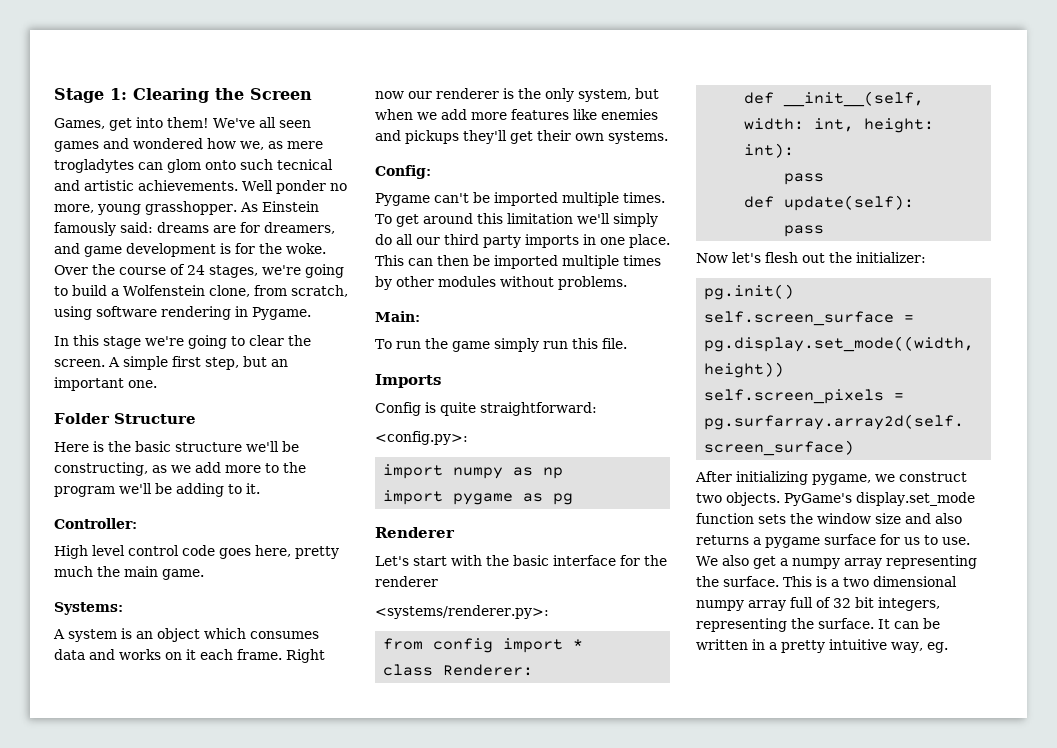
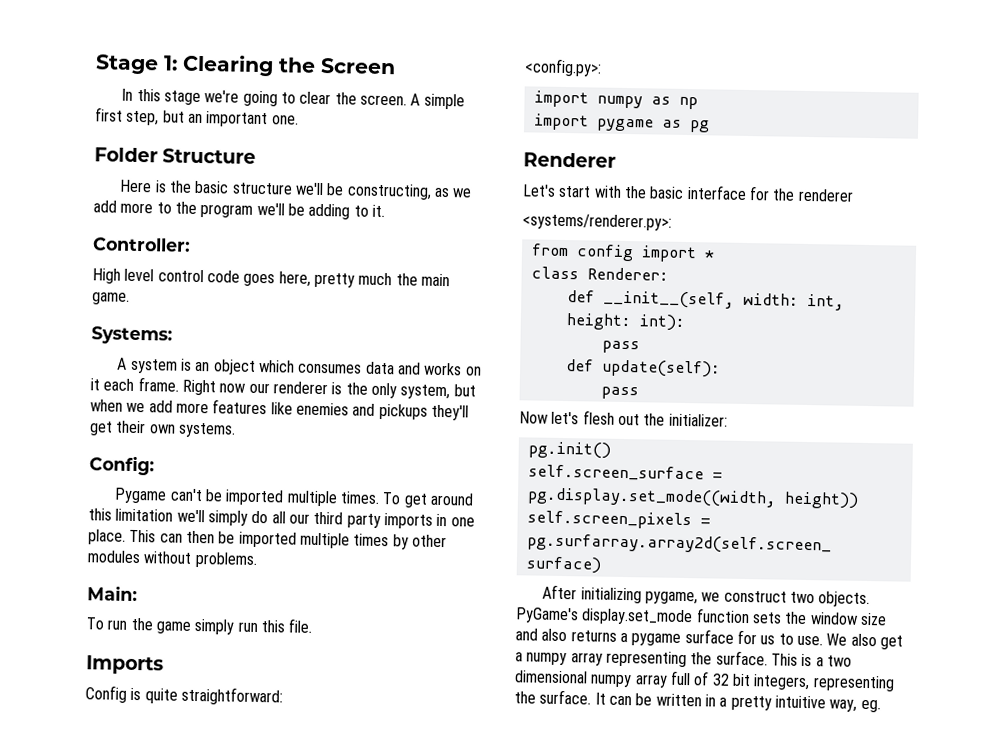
[54,117,311,131] [54,138,323,152] [54,159,333,173] [54,180,347,194] [54,201,319,215] [54,222,335,236] [54,243,326,257] [54,264,344,278] [54,285,348,297] [54,306,311,320] // Games, get into them! We've all seen games and wondered how we, as mere trogladytes can glom onto such tecnical and artistic achievements. Well ponder no more, young grasshopper. As Einstein famously said: dreams are for dreamers, and game development is for the woke. Over the course of 24 stages, we're going to build a Wolfenstein clone, from scratch, using software rendering in Pygame. -> (396, 66) none

